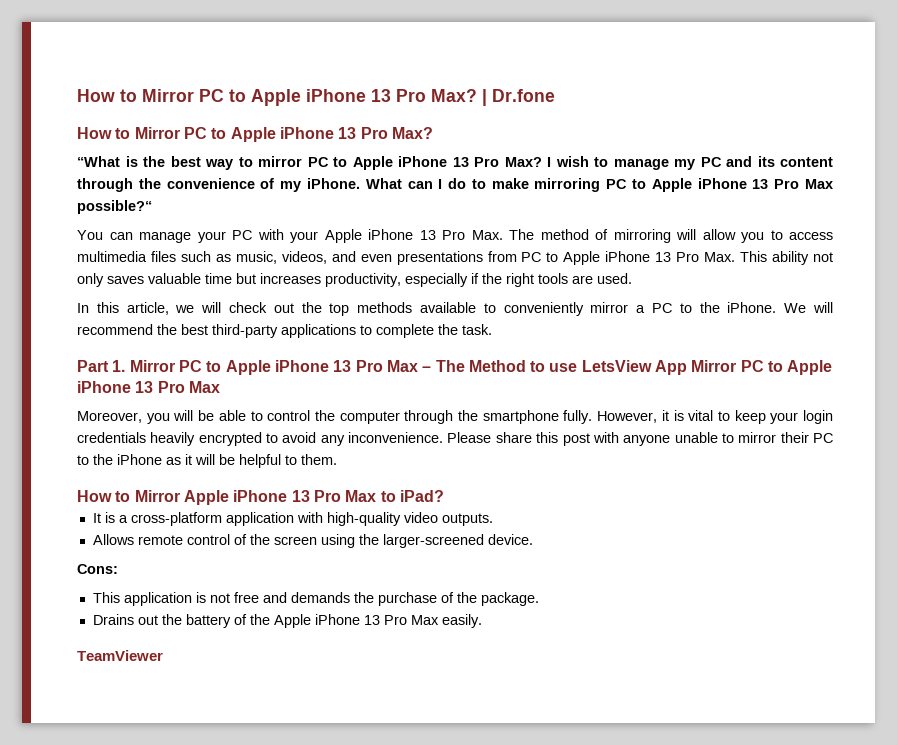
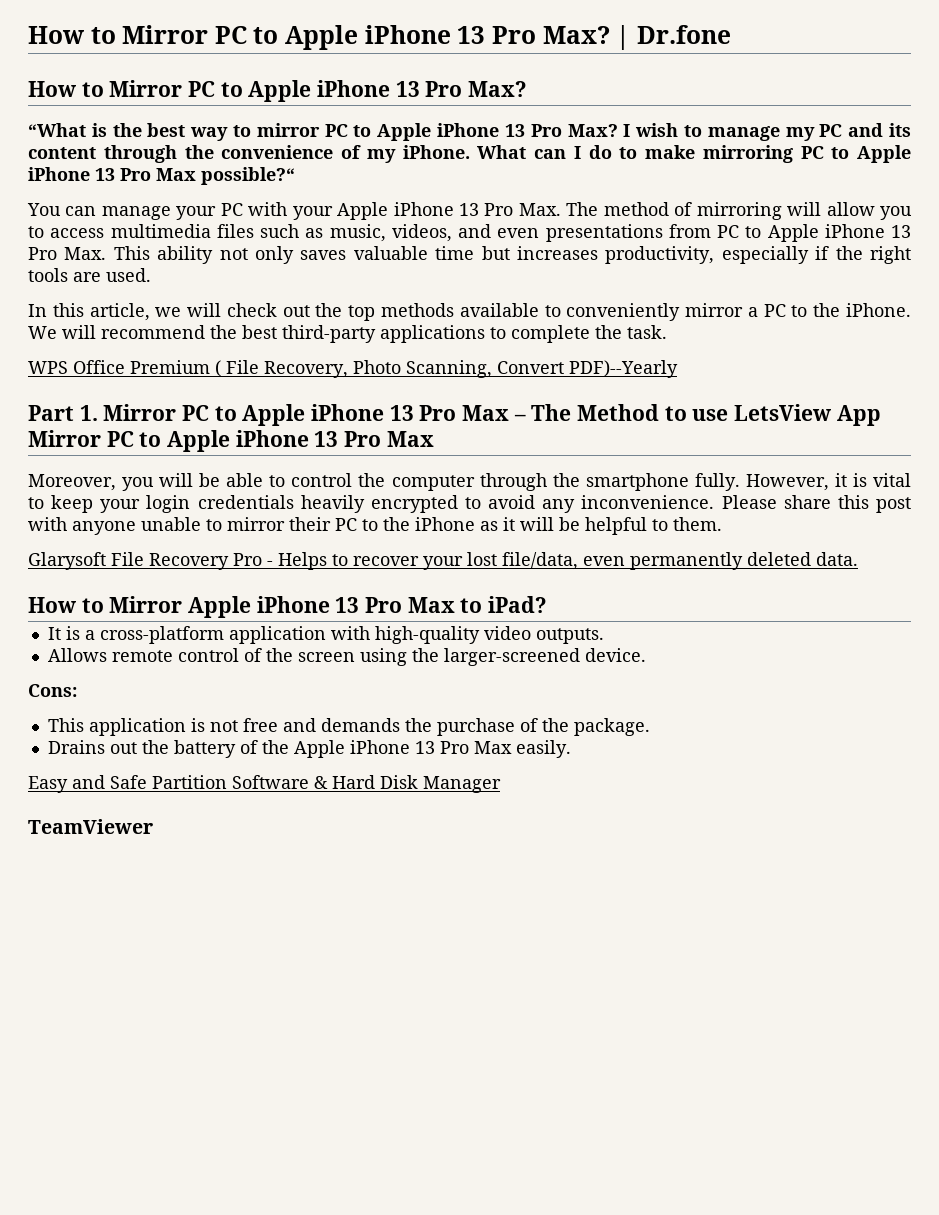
(492, 329) none -> [28,360,678,378] // WPS Office Premium ( File Recovery, Photo Scanning, Convert PDF)--Yearly
(337, 459) none -> [28,552,858,570] // Glarysoft File Recovery Pro - Helps to recover your lost file/data, even permanently deleted data.
(482, 621) none -> [28,775,501,793] // Easy and Safe Partition Software & Hard Disk Manager

